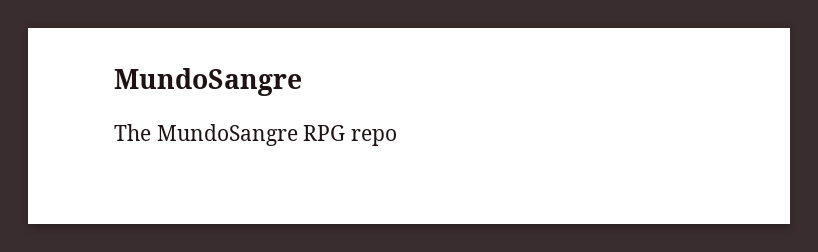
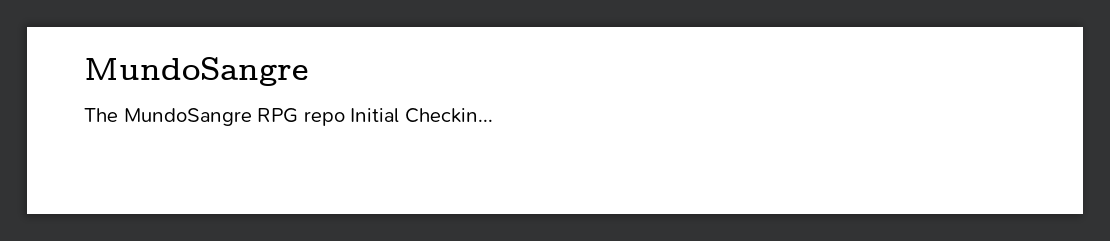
(398, 137) none -> [350,108,493,123] Initial Checkin...

